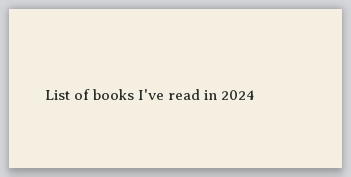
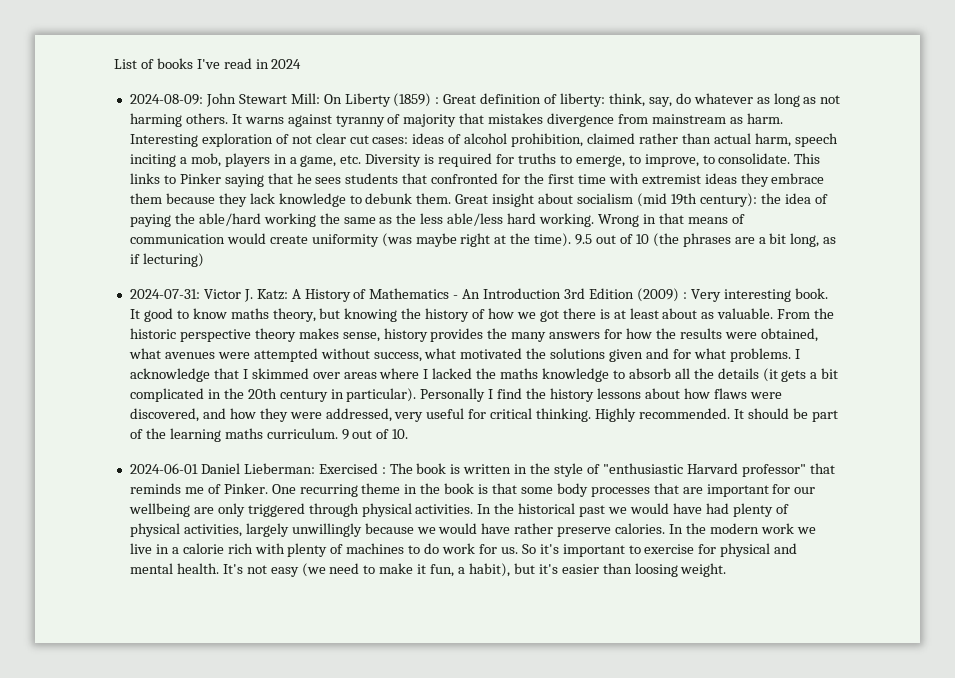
(256, 95) none -> [129,93,841,107] [129,113,783,127] [129,133,838,147] [129,153,821,167] [129,173,825,187] [129,193,828,207] [129,213,745,227] [129,233,837,247] [129,253,204,267] [129,288,828,302] [129,308,835,322] [129,328,818,342] [128,348,800,362] [129,368,839,382] [129,388,782,402] [129,408,838,422] [129,428,409,442] [129,463,835,477] [129,483,816,497] [128,503,789,517] [129,523,816,537] [129,543,798,557] [129,563,727,577] // 2024-08-09: John Stewart Mill: On Liberty (1859) : Great definition of liberty: think, say, do whatever as long as not harming others. It warns against tyranny of majority that mistakes divergence from mainstream as harm. Interesting exploration of not clear cut cases: ideas of alcohol prohibition, claimed rather than actual harm, speech inciting a mob, players in a game, etc. Diversity is required for truths to emerge, to improve, to consolidate. This links to Pinker saying that he sees students that confronted for the first time with extremist ideas they embrace them because they lack knowledge to debunk them. Great insight about socialism (mid 19th century): the idea of paying the able/hard working the same as the less able/less hard working. Wrong in that means of communication would create uniformity (was maybe right at the time). 9.5 out of 10 (the phrases are a bit long, as if lecturing) // 2024-07-31: Victor J. Katz: A History of Mathematics - An Introduction 3rd Edition (2009) : Very interesting book. It good to know maths theory, but knowing the history of how we got there is at least about as valuable. From the historic perspective theory makes sense, history provides the many answers for how the results were obtained, what avenues were attempted without success, what motivated the solutions given and for what problems. I acknowledge that I skimmed over areas where I lacked the maths knowledge to absorb all the details (it gets a bit complicated in the 20th century in particular). Personally I find the history lessons about how flaws were discovered, and how they were addressed, very useful for critical thinking. Highly recommended. It should be part of the learning maths curriculum. 9 out of 10. // 2024-06-01 Daniel Lieberman: Exercised : The book is written in the style of "enthusiastic Harvard professor" that reminds me of Pinker. One recurring theme in the book is that some body processes that are important for our wellbeing are only triggered through physical activities. In the historical past we would have had plenty of physical activities, largely unwillingly because we would have rather preserve calories. In the modern work we live in a calorie rich with plenty of machines to do work for us. So it's important to exercise for physical and mental health. It's not easy (we need to make it fun, a habit), but it's easier than loosing weight.

